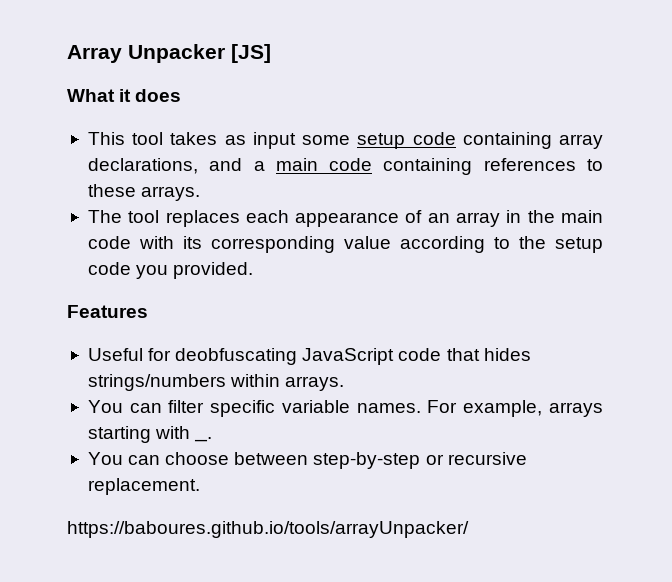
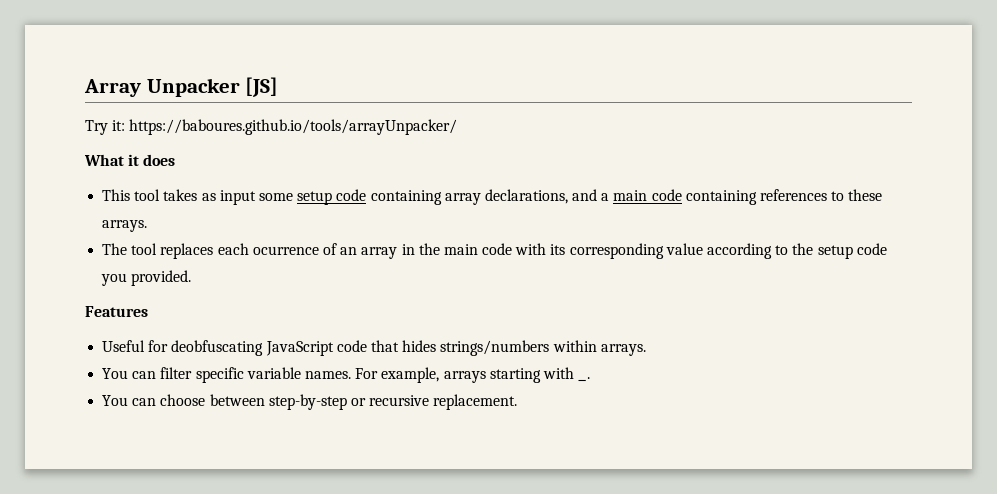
(271, 53) none -> [85,119,458,135] // Try it: https://baboures.github.io/tools/arrayUnpacker/
[295,212,400,227] appearance -> [252,246,319,255] ocurrence
[67,521,469,538] // https://baboures.github.io/tools/arrayUnpacker/ -> (518, 402) none

